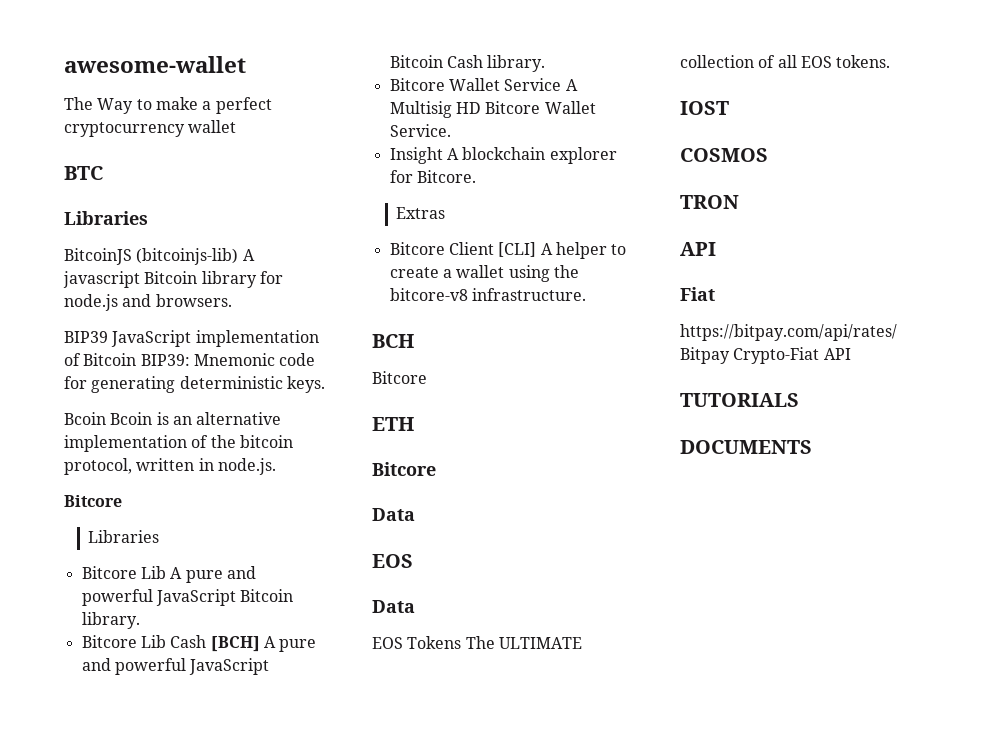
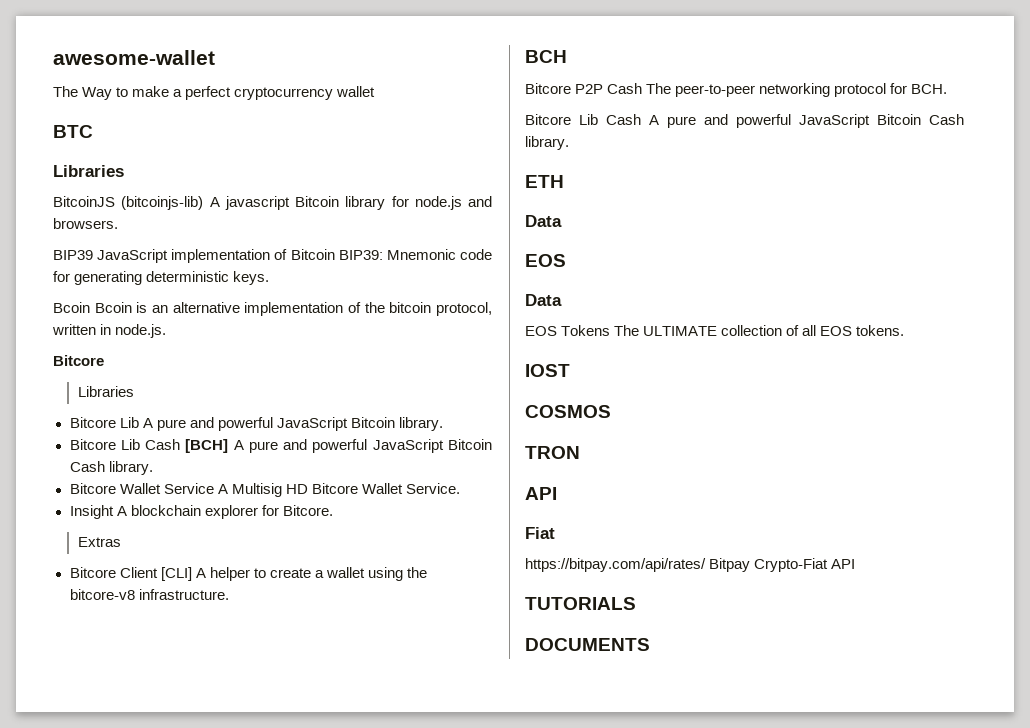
(427, 377) none -> [575,83,948,97] [525,114,964,128] [525,136,569,150] P2P Cash The peer-to-peer networking protocol for BCH. // Bitcore Lib Cash A pure and powerful JavaScript Bitcoin Cash library.
[372,462,436,476] // Bitcore -> (564, 181) none

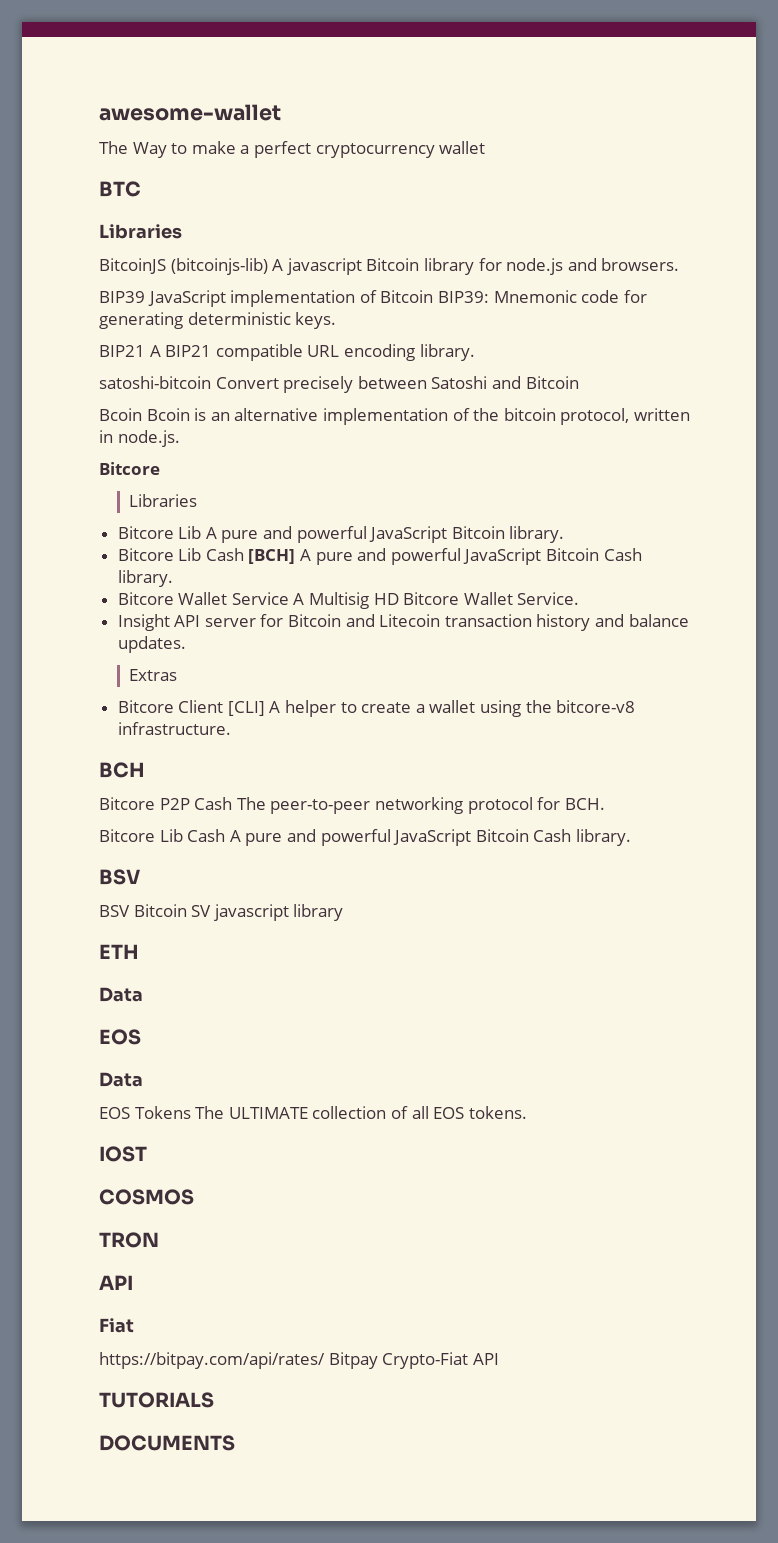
(270, 278) none -> [99,344,475,361] [99,376,579,393] // BIP21 A BIP21 compatible URL encoding library. // satoshi-bitcoin Convert precisely between Satoshi and Bitcoin
[116,505,333,519] A blockchain explorer for Bitcore. -> [174,614,689,631] [117,636,186,653] API server for Bitcoin and Litecoin transaction history and balance updates.
(569, 143) none -> [99,869,140,885] [99,904,344,921] // BSV // BSV Bitcoin SV javascript library

